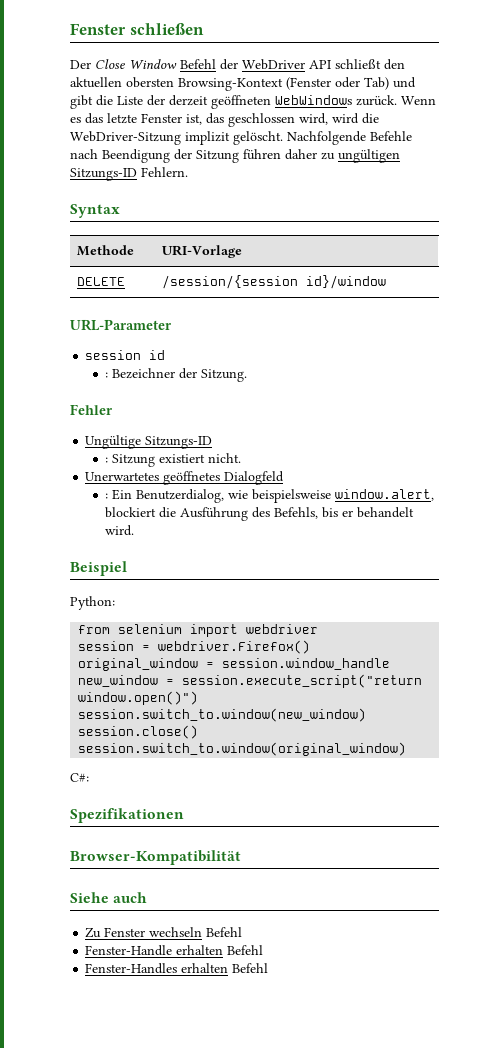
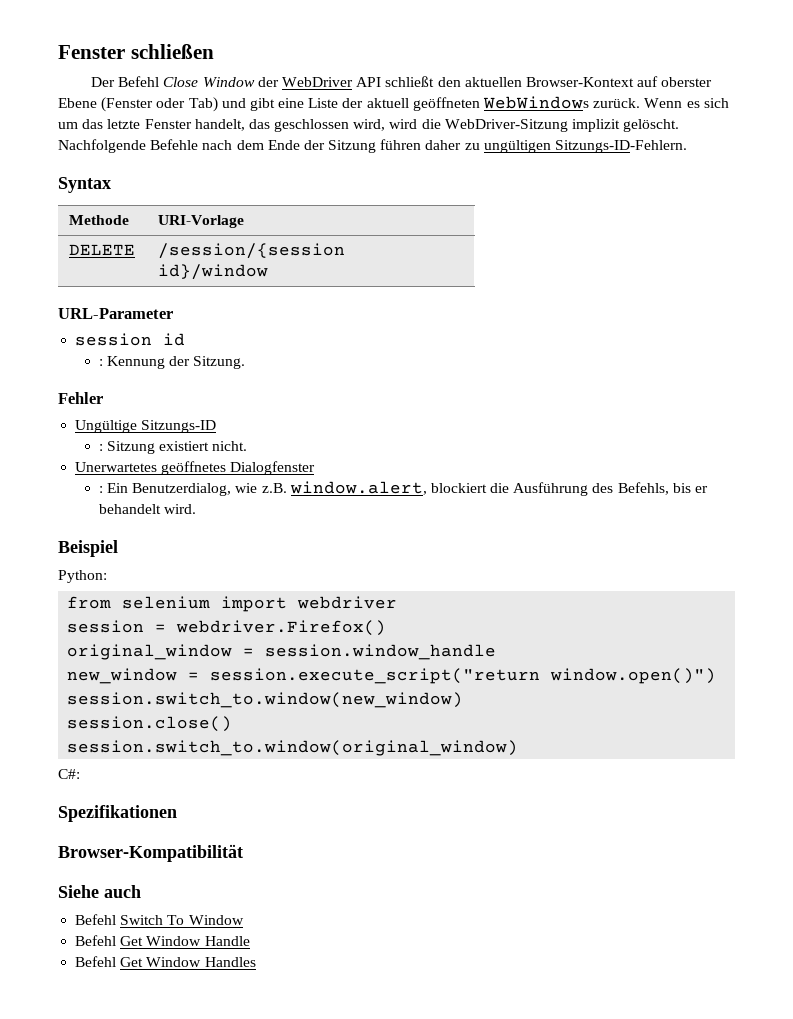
(91, 64) none -> [118,76,160,87] Befehl
[180,59,216,69] Befehl -> (255, 82) none
[126,77,283,91] obersten Browsing-Kontext -> [525,76,713,87] [58,98,97,108] Browser-Kontext auf oberster Ebene
[96,95,113,106] die -> [278,98,305,108] eine
[169,95,208,106] derzeit -> [366,98,409,108] aktuell
(81, 120) none -> [703,98,729,108] [58,122,78,129] sich um
[186,114,202,125] ist, -> [194,119,245,131] handelt,
[102,149,170,163] Beendigung -> [236,140,300,150] dem Ende
[70,167,188,181] Sitzungs-ID Fehlern. -> [555,140,688,153] Sitzungs-ID-Fehlern.
[112,368,176,379] Bezeichner -> [106,356,165,369] Kennung
[224,471,285,485] Dialogfeld -> [230,461,316,475] Dialogfenster
[252,489,332,503] beispielsweise -> [261,483,287,493] z.B.
[85,927,243,938] [85,945,264,956] [85,963,269,974] Zu Fenster wechseln Befehl // Fenster-Handle erhalten Befehl // Fenster-Handles erhalten Befehl -> [75,914,244,925] [75,935,250,946] [75,956,256,967] Befehl Switch To Window // Befehl Get Window Handle // Befehl Get Window Handles

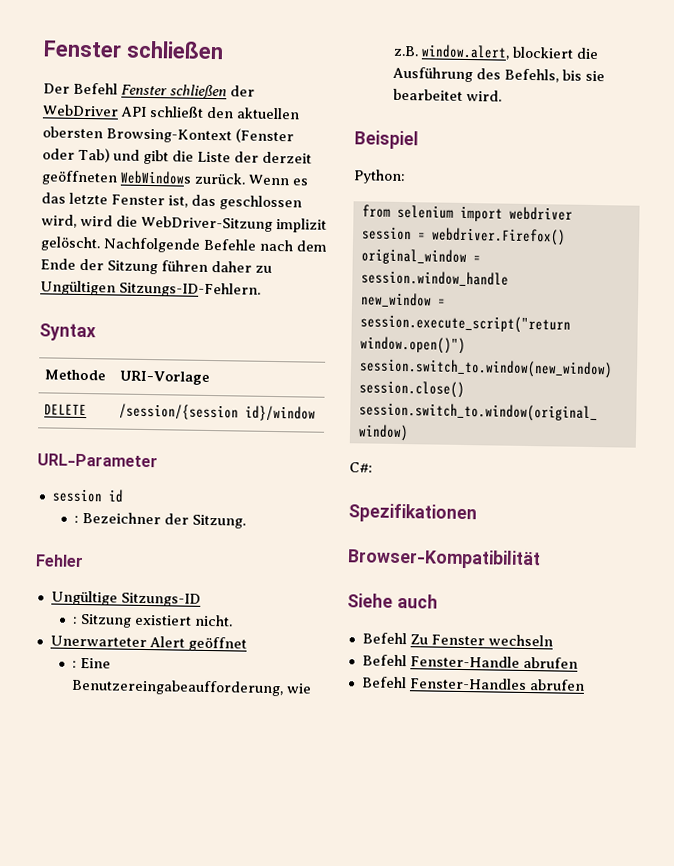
[163,77,255,87] Close Window -> [121,84,227,99] Fenster schließen
[525,76,713,87] [58,98,97,108] Browser-Kontext auf oberster Ebene -> [42,126,232,144] obersten Browsing-Kontext
[278,98,305,108] eine -> [171,150,194,162] die
[366,98,409,108] aktuell -> [261,151,312,164] derzeit
[703,98,729,108] [58,122,78,129] sich um -> (308, 182) none
[194,119,245,131] handelt, -> [168,195,188,208] ist,
[483,140,551,153] ungültigen -> [40,280,116,296] Ungültigen
[106,356,165,369] Kennung -> [82,512,162,525] Bezeichner
[75,461,316,475] [98,483,232,496] Unerwartetes geöffnetes Dialogfenster // : Ein Benutzerdialog, -> [49,635,247,652] [72,657,112,669] [71,678,285,697] Unerwarteter Alert geöffnet // : Eine Benutzereingabeaufforderung,
[694,486,708,493] [98,504,161,514] er behandelt -> [585,70,606,82] [393,88,464,101] sie bearbeitet
[120,915,244,925] [75,935,250,946] [75,956,256,967] Switch To Window // Befehl Get Window Handle // Befehl Get Window Handles -> [409,634,553,647] [361,654,578,669] [361,676,585,691] Zu Fenster wechseln // Befehl Fenster-Handle abrufen // Befehl Fenster-Handles abrufen

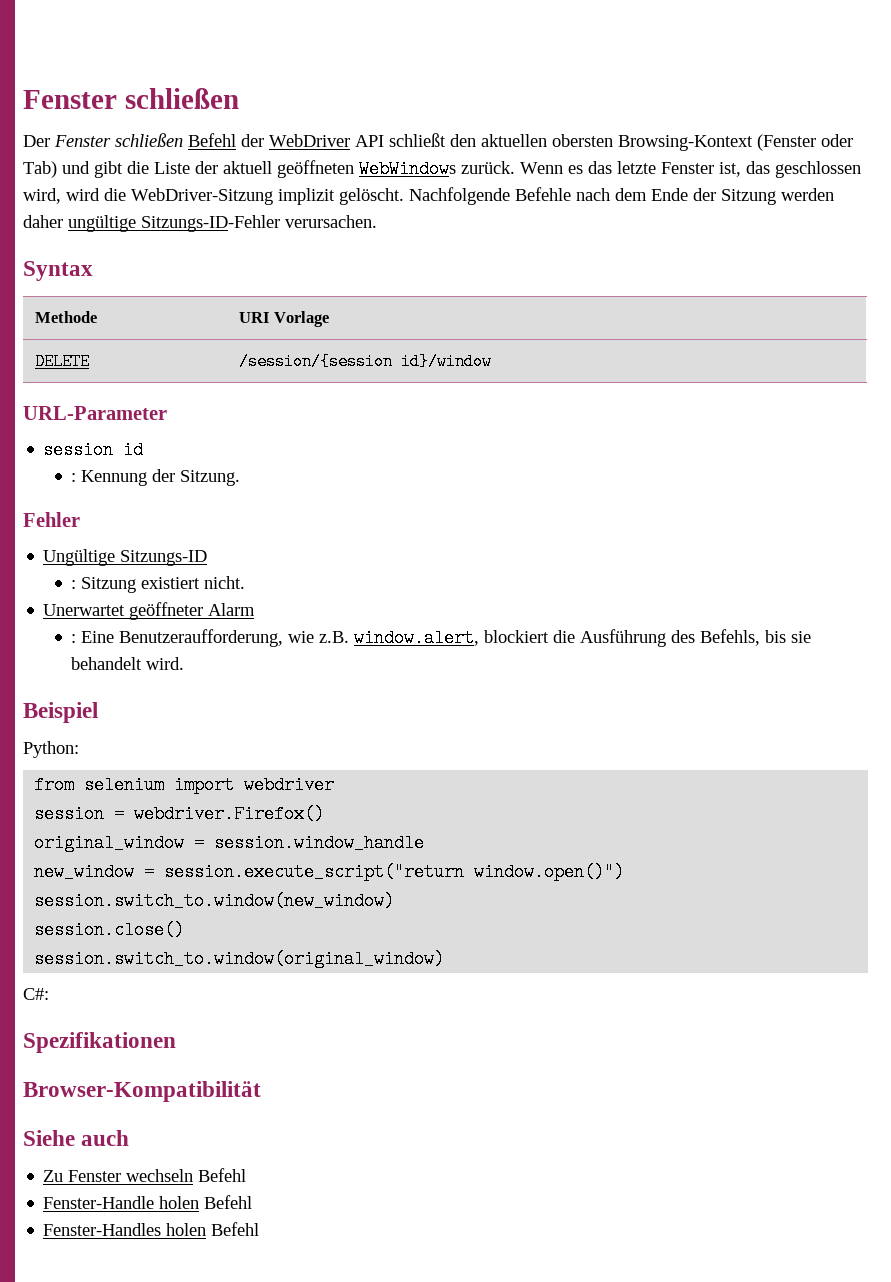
[73,82,227,99] Befehl Fenster schließen -> [54,133,236,147] Fenster schließen Befehl
[261,151,312,164] derzeit -> [223,161,272,174] aktuell
[161,260,272,273] [40,280,261,298] führen daher zu Ungültigen Sitzungs-ID-Fehlern. -> [781,188,834,201] [23,215,377,232] werden daher ungültige Sitzungs-ID-Fehler verursachen.
[119,370,211,386] URI-Vorlage -> [239,311,329,327] URI Vorlage
[82,512,162,525] Bezeichner -> [81,470,148,486] Kennung
[49,635,247,652] Unerwarteter Alert geöffnet -> [43,602,256,620] Unerwartet geöffneter Alarm
[71,678,285,697] Benutzereingabeaufforderung, -> [119,629,284,647] Benutzeraufforderung,
[393,88,464,101] bearbeitet -> [71,657,143,670] behandelt
[361,632,407,645] Befehl -> (130, 1138) none
[361,654,578,669] [361,676,585,691] // Befehl Fenster-Handle abrufen // Befehl Fenster-Handles abrufen -> [198,1168,247,1182] [43,1195,253,1209] [43,1222,260,1236] Befehl // Fenster-Handle holen Befehl // Fenster-Handles holen Befehl

